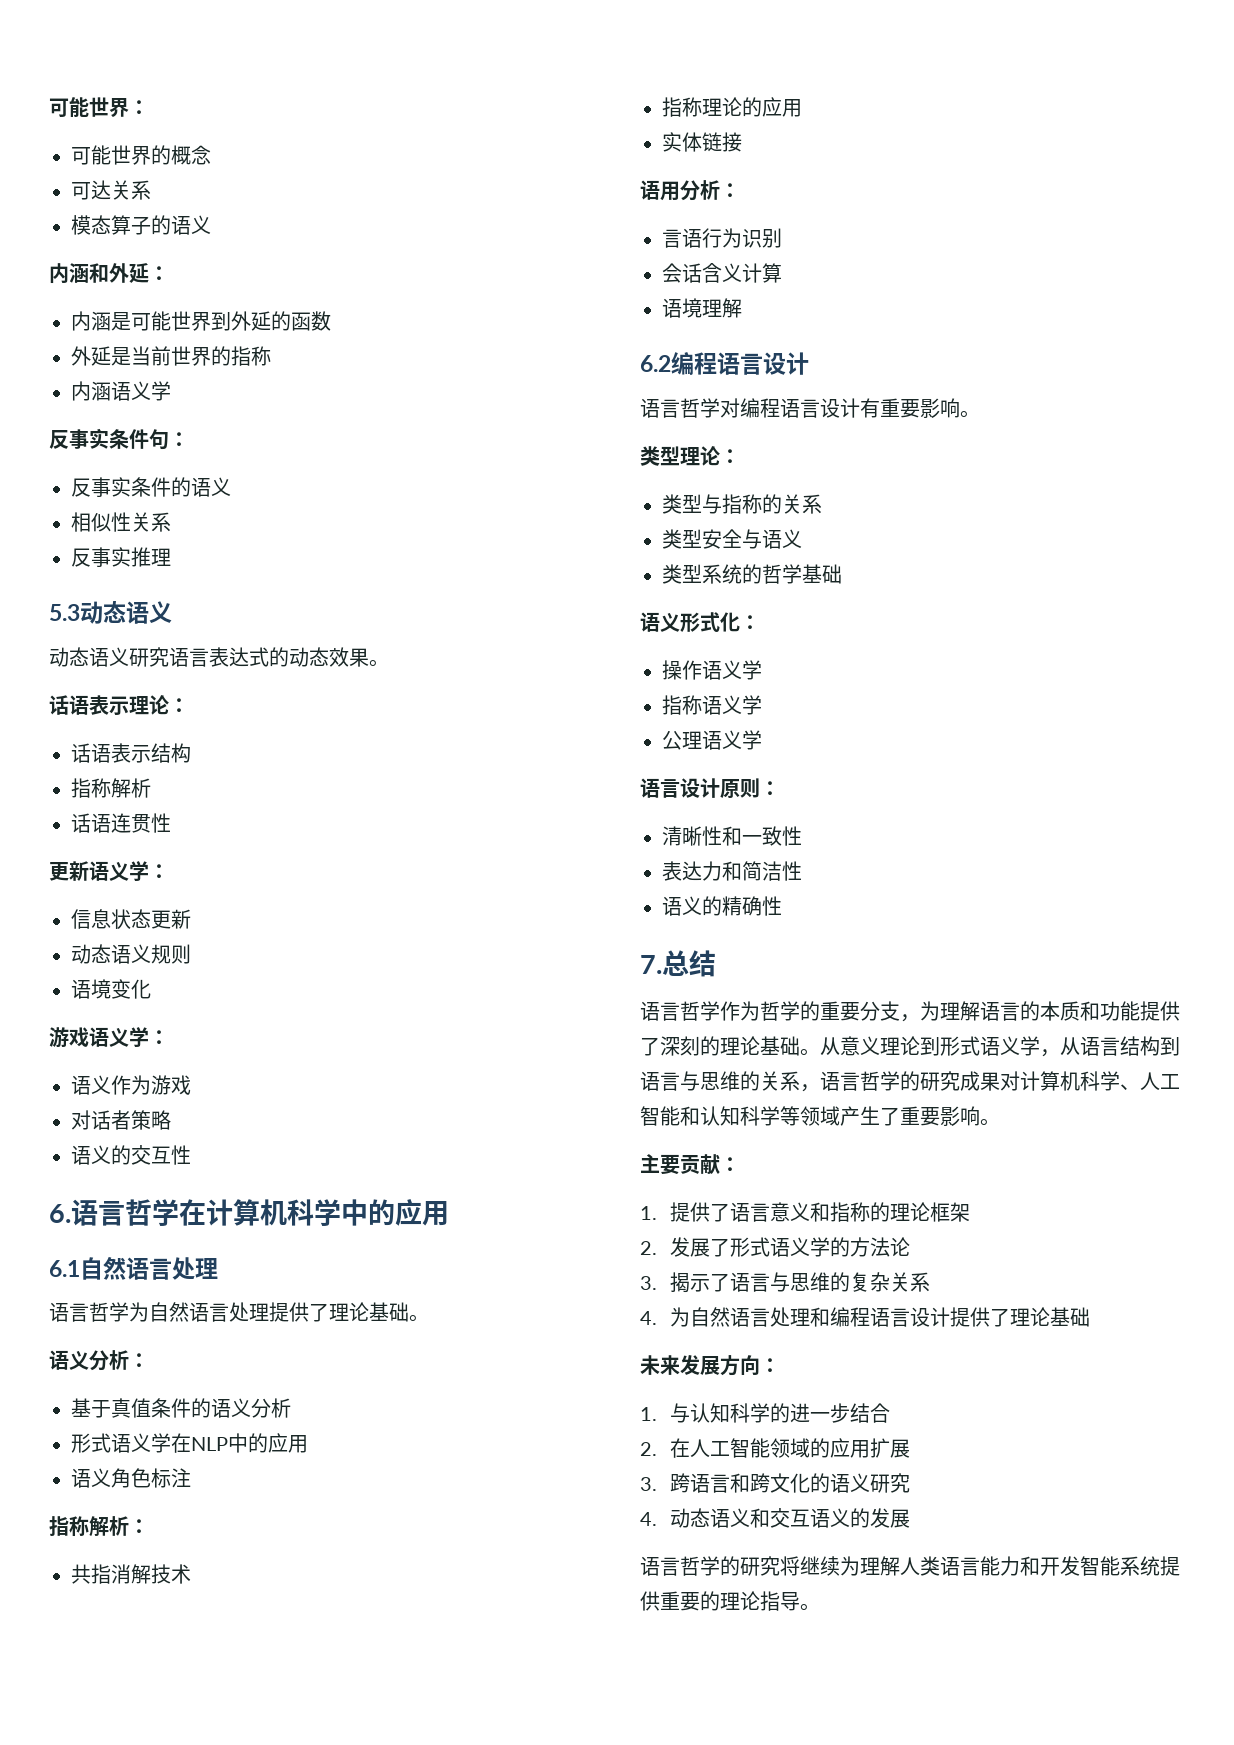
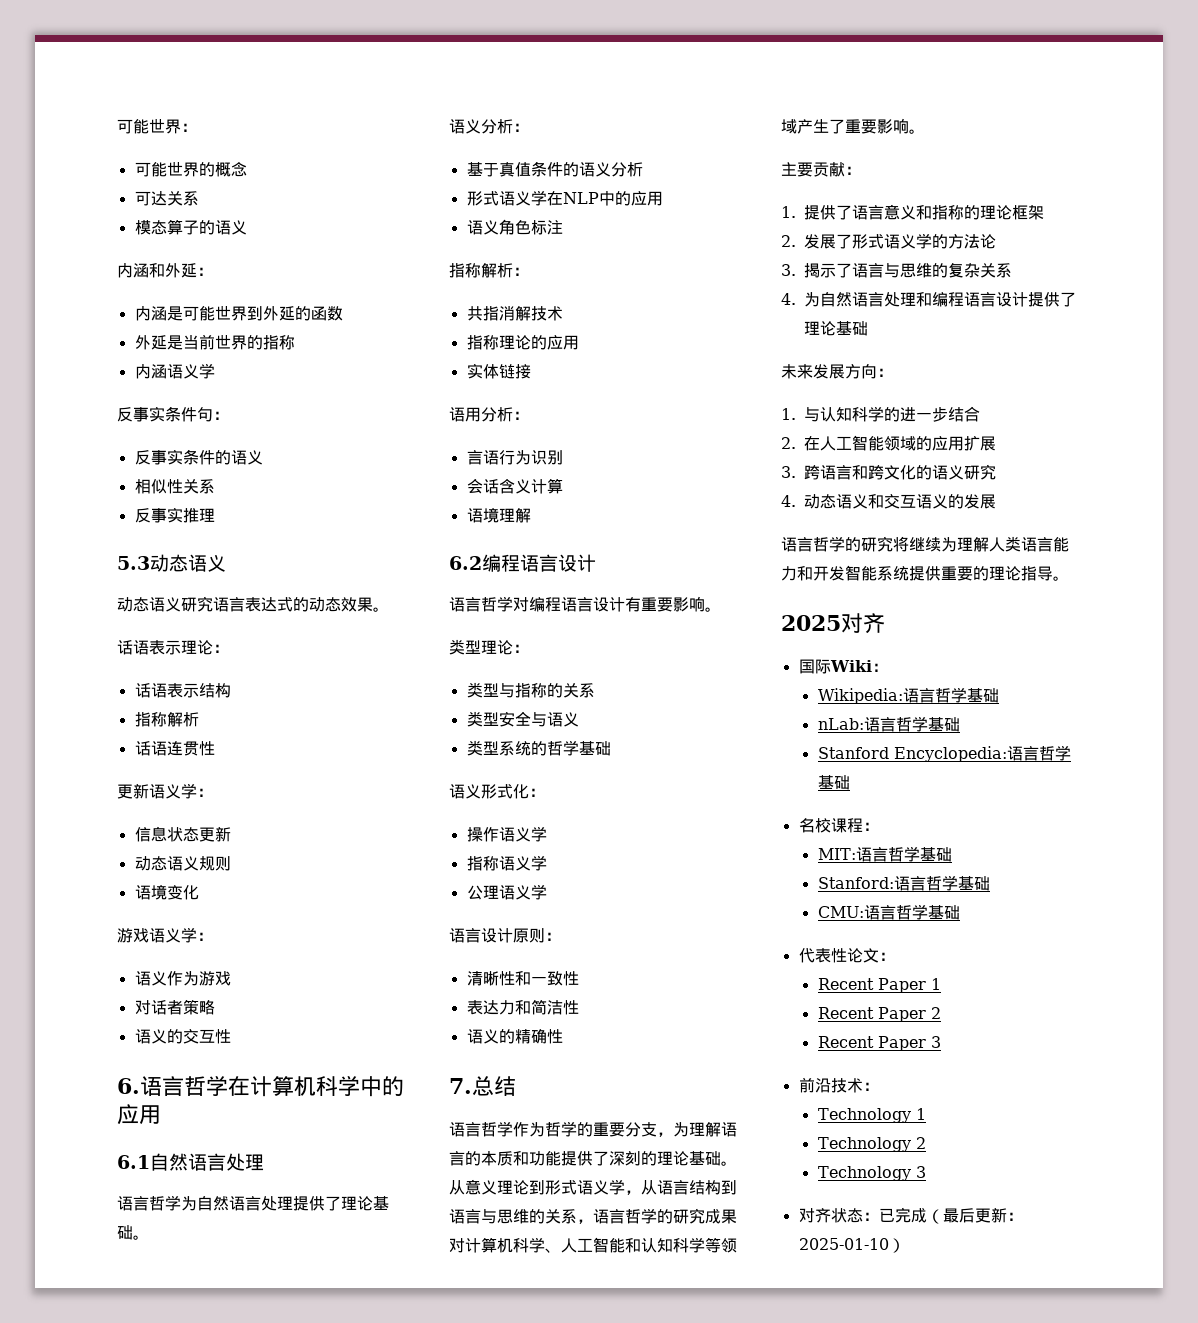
(820, 1607) none -> [781,613,885,634] [798,659,888,674] [817,687,999,704] [817,716,960,732] [817,745,1071,762] [817,775,850,790] [798,818,879,833] [817,846,952,862] [817,875,990,891] [817,904,960,920] [798,948,895,963] [817,978,941,993] [817,1007,941,1022] [817,1036,941,1051] [798,1077,879,1093] [817,1108,926,1123] [817,1137,926,1152] [817,1166,926,1181] [798,1207,1023,1224] [798,1238,905,1253] // 2025对齐 // 国际Wiki： // Wikipedia:语言哲学基础 // nLab:语言哲学基础 // Stanford Encyclopedia:语言哲学基础 // 名校课程： // MIT:语言哲学基础 // Stanford:语言哲学基础 // CMU:语言哲学基础 // 代表性论文： // Recent Paper 1 // Recent Paper 2 // Recent Paper 3 // 前沿技术： // Technology 1 // Technology 2 // Technology 3 // 对齐状态：已完成（最后更新：2025-01-10）

